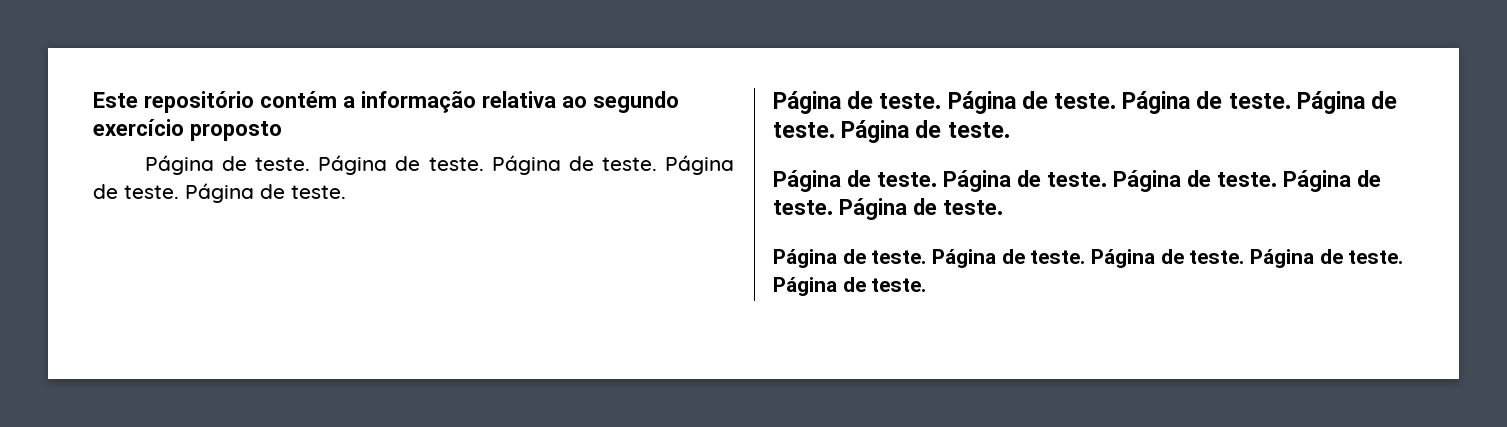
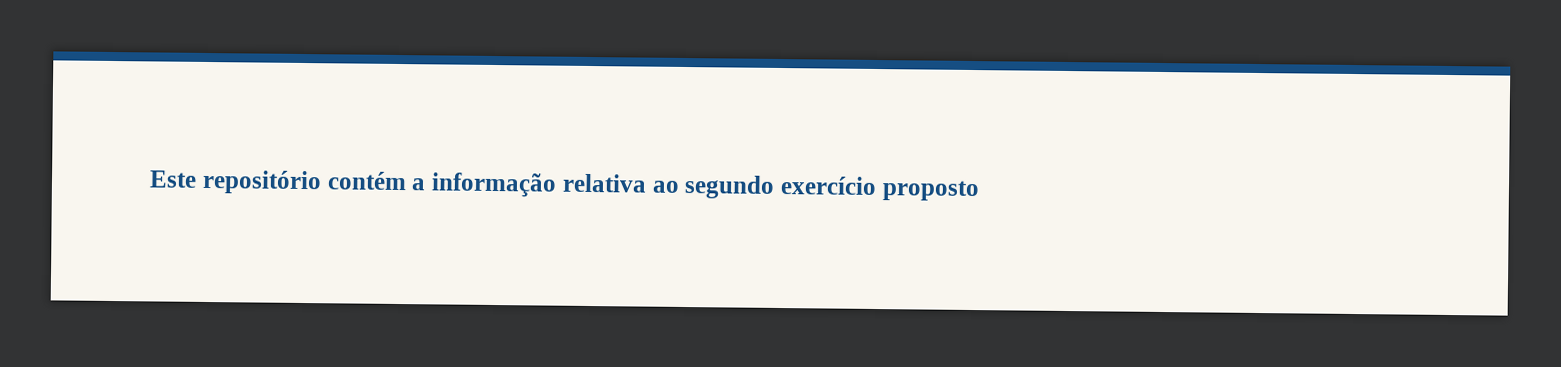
[144,155,735,175] [93,183,346,203] [773,91,1398,114] [773,120,1010,143] [773,170,1381,192] [773,198,1003,220] [773,249,1404,268] [773,277,927,296] // Página de teste. Página de teste. Página de teste. Página de teste. Página de teste. // Página de teste. Página de teste. Página de teste. Página de teste. Página de teste. // Página de teste. Página de teste. Página de teste. Página de teste. Página de teste. // Página de teste. Página de teste. Página de teste. Página de teste. Página de teste. -> (980, 191) none

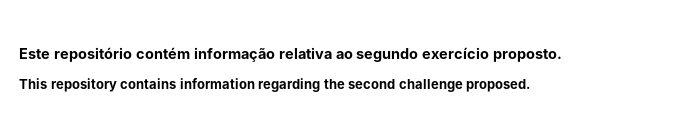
[411,178,427,191] a -> (190, 53) none
[881,180,980,202] proposto -> [493,49,563,62] [19,78,531,92] proposto. // This repository contains information regarding the second challenge proposed.

